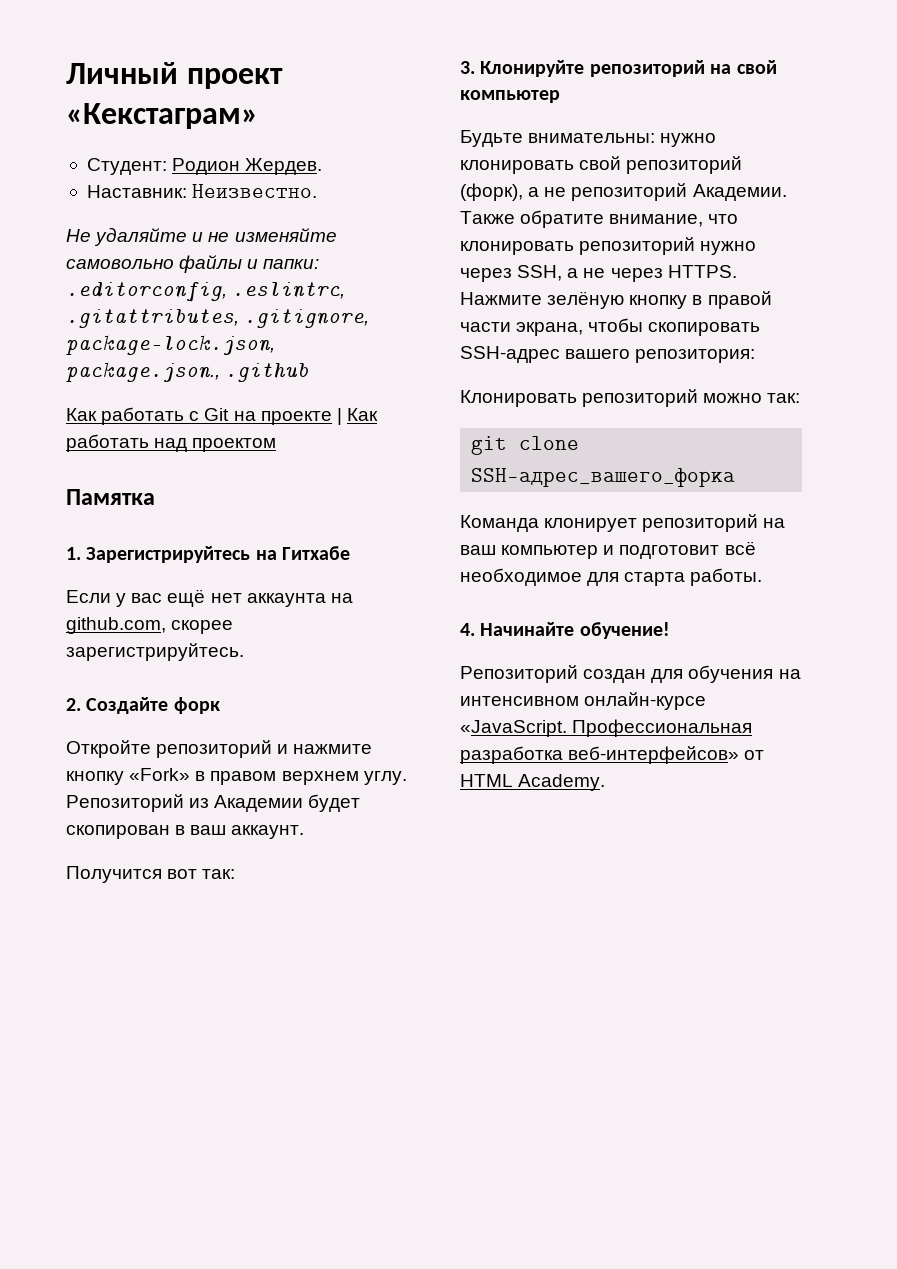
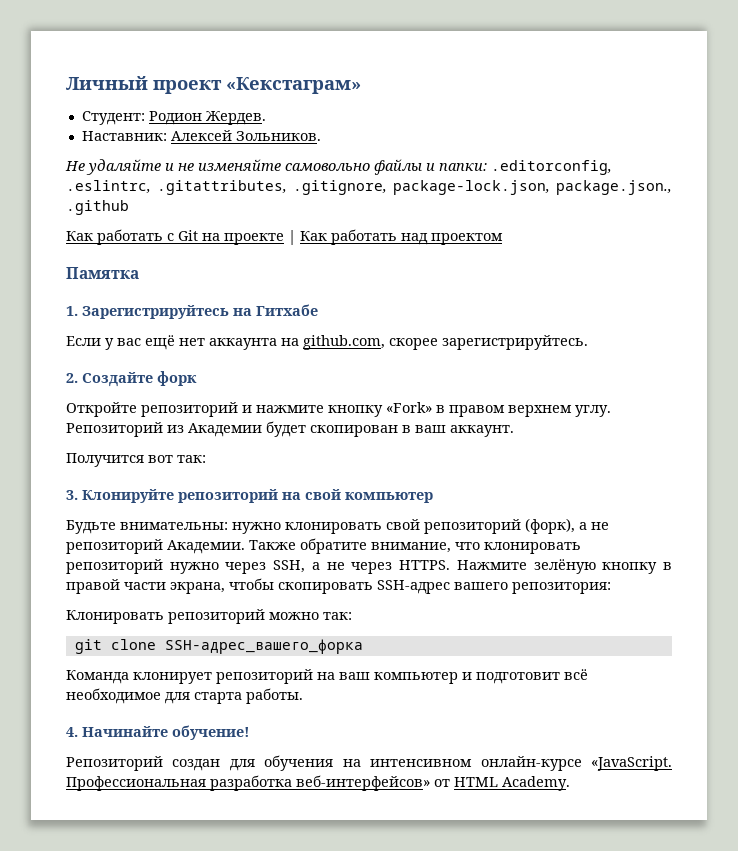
[192,184,318,198] Неизвестно. -> [170,130,321,141] Алексей Зольников.

